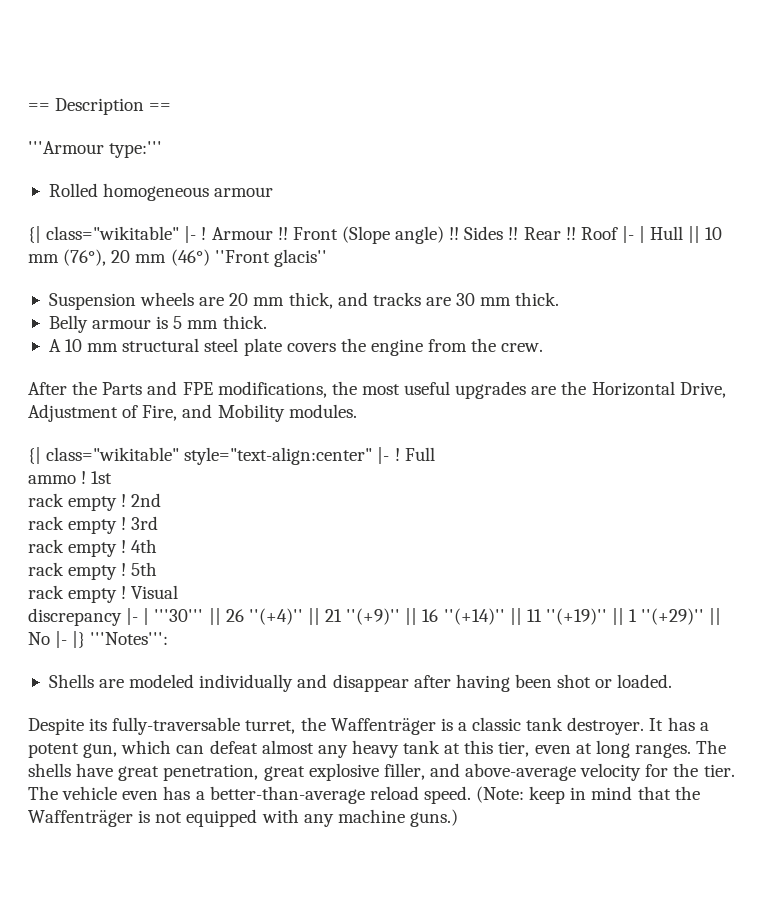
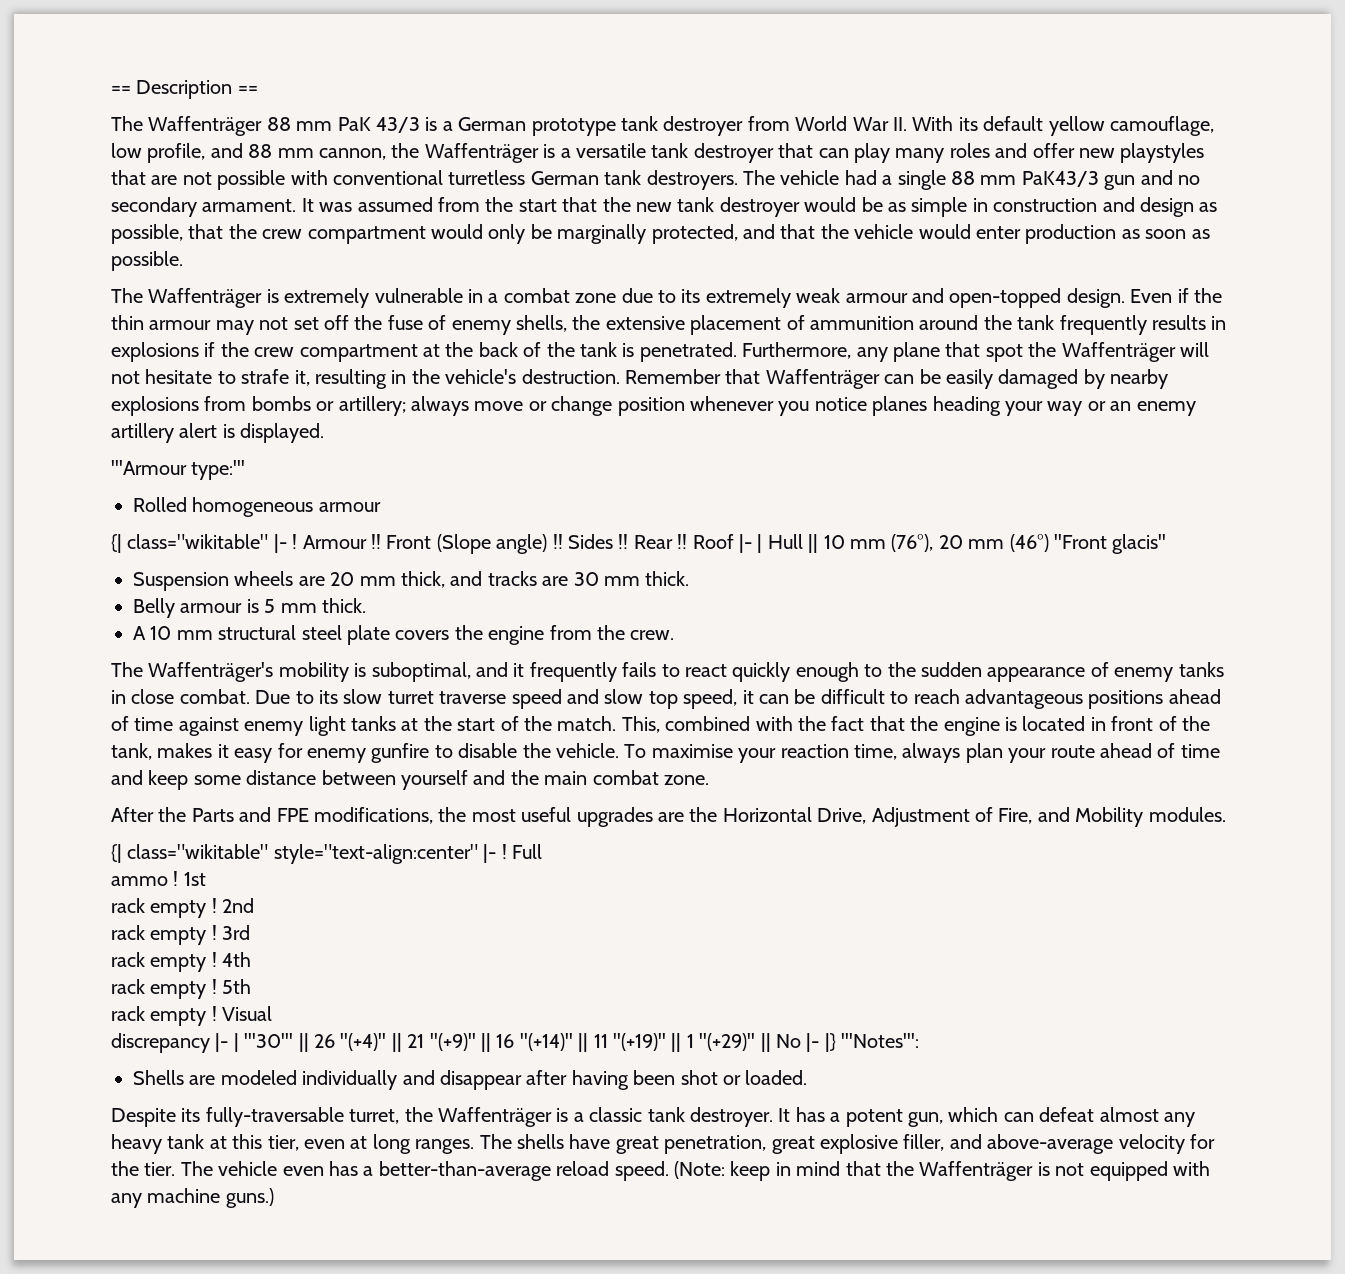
(172, 107) none -> [111,116,1214,136] [111,143,1205,163] [111,170,1200,190] [111,197,1218,217] [111,224,1210,244] [111,251,183,271] [111,288,1222,308] [111,315,1227,335] [111,342,1209,362] [111,369,1169,389] [111,396,1196,416] [111,423,325,443] // The Waffenträger 88 mm PaK 43/3 is a German prototype tank destroyer from World War II. With its default yellow camouflage, low profile, and 88 mm cannon, the Waffenträger is a versatile tank destroyer that can play many roles and offer new playstyles that are not possible with conventional turretless German tank destroyers. The vehicle had a single 88 mm PaK43/3 gun and no secondary armament. It was assumed from the start that the new tank destroyer would be as simple in construction and design as possible, that the crew compartment would only be marginally protected, and that the vehicle would enter production as soon as possible. // The Waffenträger is extremely vulnerable in a combat zone due to its extremely weak armour and open-topped design. Even if the thin armour may not set off the fuse of enemy shells, the extensive placement of ammunition around the tank frequently results in explosions if the crew compartment at the back of the tank is penetrated. Furthermore, any plane that spot the Waffenträger will not hesitate to strafe it, resulting in the vehicle's destruction. Remember that Waffenträger can be easily damaged by nearby explosions from bombs or artillery; always move or change position whenever you notice planes heading your way or an enemy artillery alert is displayed.
(544, 347) none -> [111,662,1224,682] [111,689,1221,709] [111,716,1210,736] [111,743,1220,763] [111,770,709,790] // The Waffenträger's mobility is suboptimal, and it frequently fails to react quickly enough to the sudden appearance of enemy tanks in close combat. Due to its slow turret traverse speed and slow top speed, it can be difficult to reach advantageous positions ahead of time against enemy light tanks at the start of the match. This, combined with the fact that the engine is located in front of the tank, makes it easy for enemy gunfire to disable the vehicle. To maximise your reaction time, always plan your route ahead of time and keep some distance between yourself and the main combat zone.

